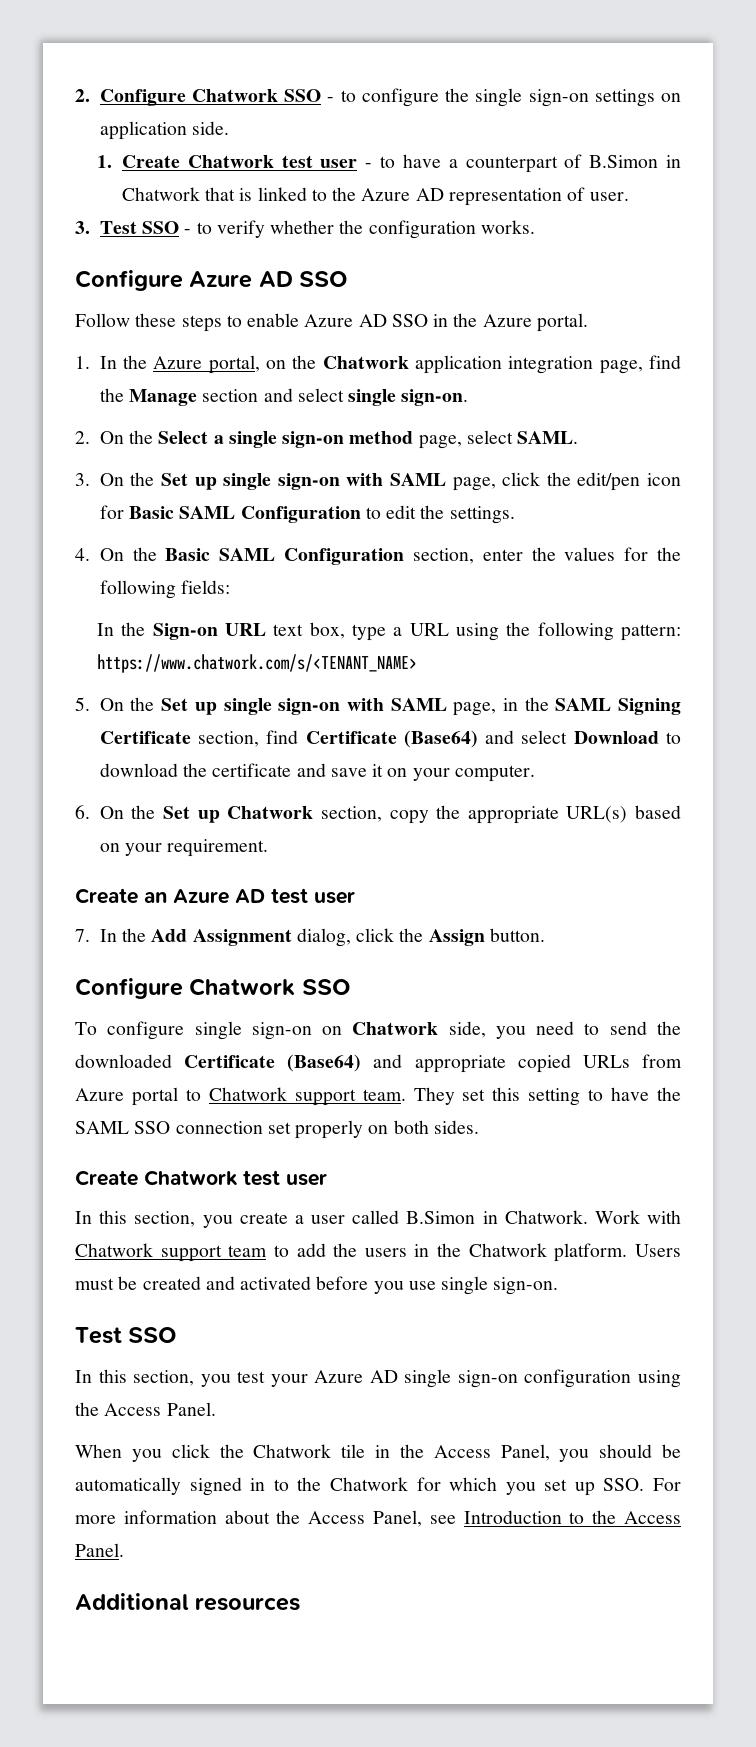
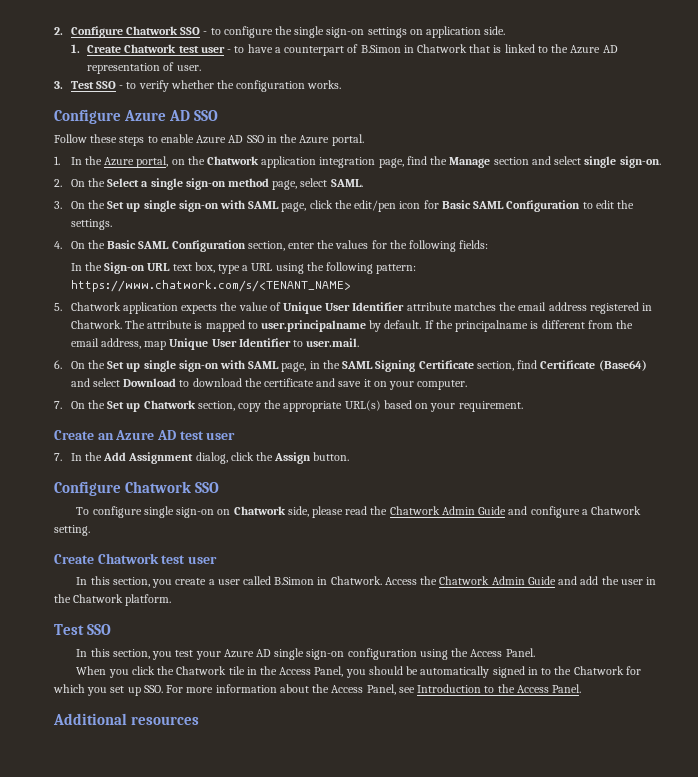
(90, 704) none -> [70,302,653,314] [70,320,634,332] [70,338,360,350] [54,360,62,369] Chatwork application expects the value of Unique User Identifier attribute matches the email address registered in Chatwork. The attribute is mapped to user.principalname by default. If the principalname is different from the email address, map Unique User Identifier to user.mail. // 6.
[75,805,90,819] 6. -> [54,401,62,409] 7.
[495,1021,681,1039] [75,1054,682,1073] [75,1087,681,1106] [75,1120,479,1139] you need to send the downloaded Certificate (Base64) and appropriate copied URLs from Azure portal to Chatwork support team. They set this setting to have the SAML SSO connection set properly on both sides. -> [311,506,642,518] [54,525,90,536] please read the Chatwork Admin Guide and configure a Chatwork setting.
[594,1210,681,1224] [75,1243,289,1262] Work with Chatwork support team to -> [384,576,578,585] Access the Chatwork Admin Guide and
[364,1248,407,1257] users -> [620,579,643,585] user
[634,1244,681,1257] [75,1276,559,1295] Users must be created and activated before you use single sign-on. -> (172, 600) none

